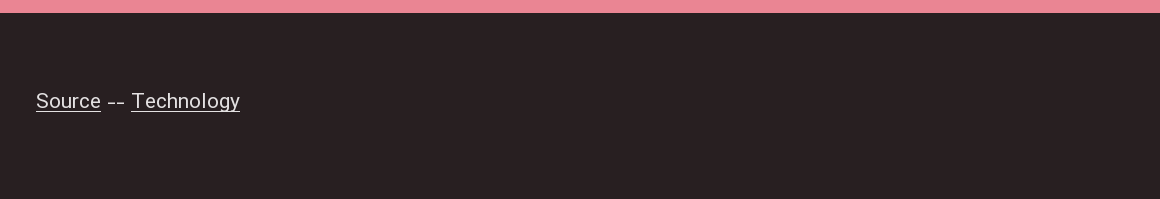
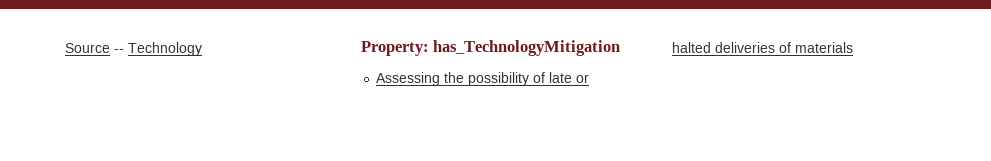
(240, 102) none -> [361,40,621,56] [376,72,590,86] [672,42,854,53] // Property: has_TechnologyMitigation // Assessing the possibility of late or halted deliveries of materials

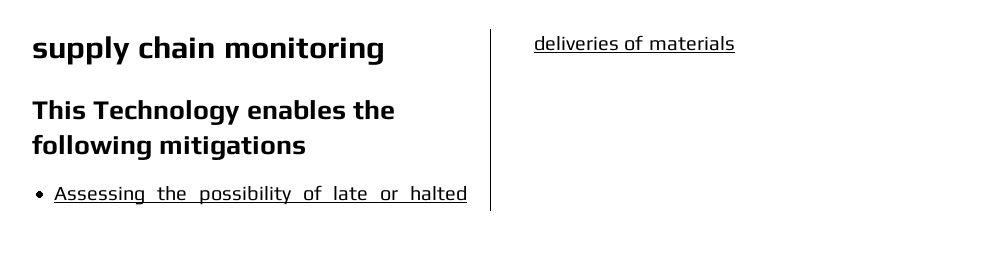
[65,42,202,56] [361,40,621,56] Source -- Technology // Property: has_TechnologyMitigation -> [32,36,385,65] [32,100,395,125] [32,134,307,160] supply chain monitoring // This Technology enables the following mitigations

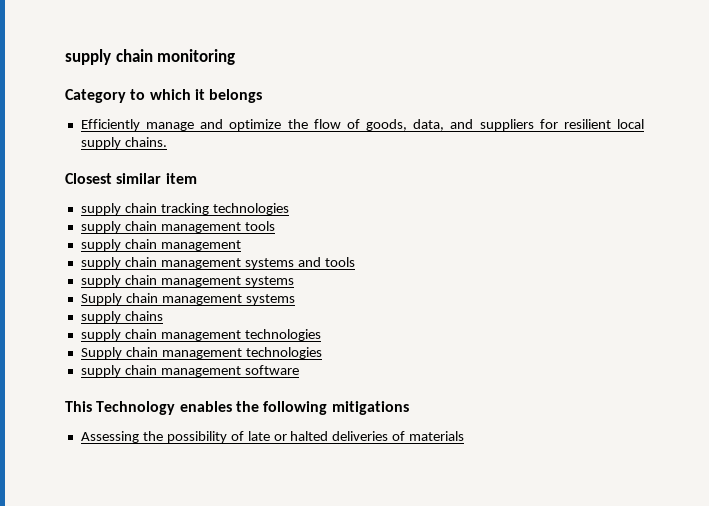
(385, 51) none -> [65,89,263,103] [80,119,644,131] [80,137,167,149] [65,173,197,184] [80,203,289,215] [80,221,275,233] [80,239,241,251] [80,257,355,269] [80,275,294,287] [80,293,295,305] [80,311,163,323] [80,329,321,341] [80,347,322,359] [80,365,299,377] // Category to which it belongs // Efficiently manage and optimize the flow of goods, data, and suppliers for resilient local supply chains. // Closest similar item // supply chain tracking technologies // supply chain management tools // supply chain management // supply chain management systems and tools // supply chain management systems // Supply chain management systems // supply chains // supply chain management technologies // Supply chain management technologies // supply chain management software

